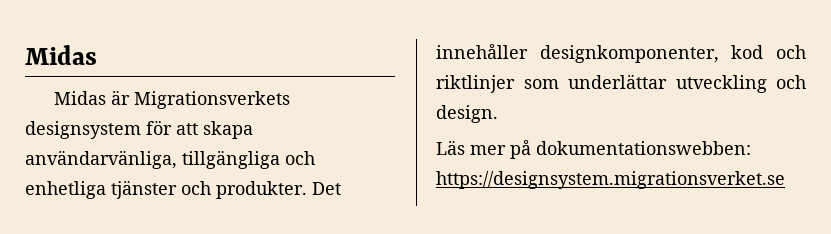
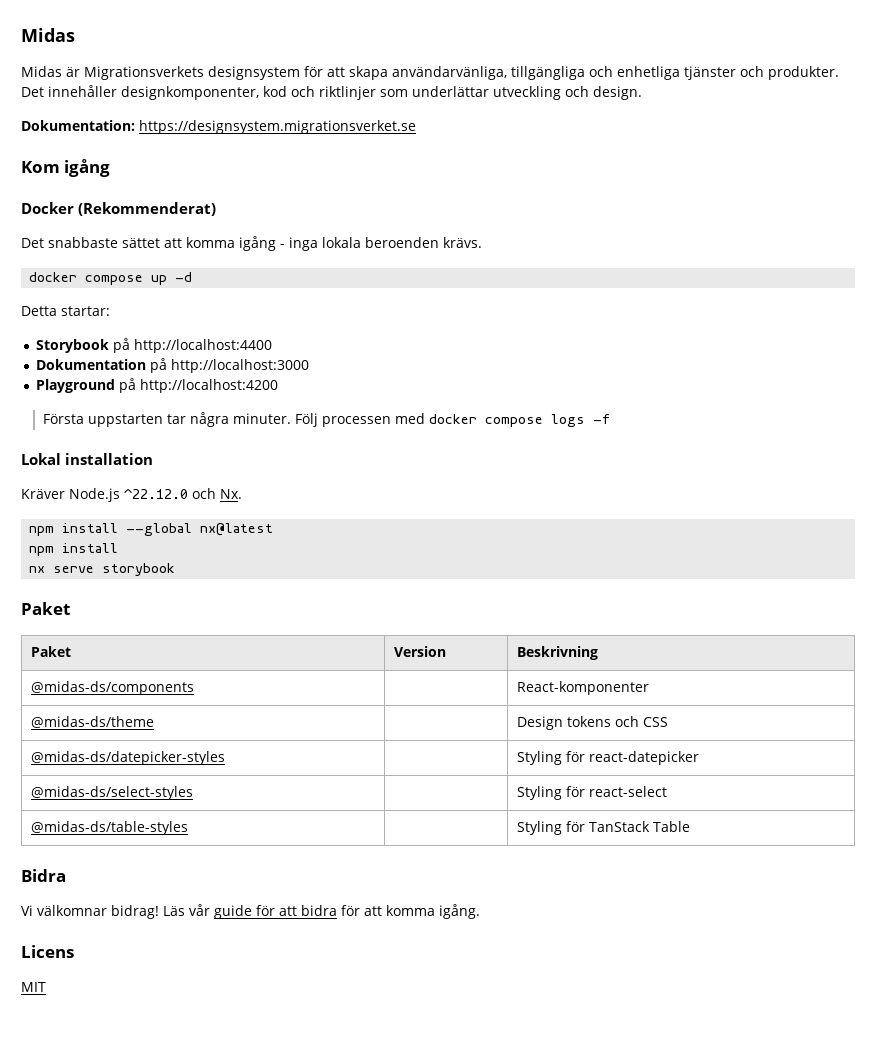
[436,140,751,159] [436,171,785,189] Läs mer på dokumentationswebben: https://designsystem.migrationsverket.se -> [21,120,416,134] [21,159,111,177] [21,202,217,216] [21,236,482,251] [29,272,193,285] [21,306,110,316] [36,338,273,353] [36,358,310,373] [36,378,279,393] [43,412,611,427] [21,453,154,465] [21,488,242,502] [29,523,274,536] [29,543,119,556] [29,563,176,576] [21,602,70,615] [30,646,71,657] [393,646,446,657] [516,646,598,660] [30,681,194,695] [516,681,649,695] [30,716,154,728] [516,716,668,730] [30,751,225,765] [516,751,699,765] [30,786,193,800] [516,786,667,800] [30,821,188,835] [516,821,690,835] [21,869,66,882] [21,904,480,919] [21,945,74,958] [21,982,46,992] Dokumentation: https://designsystem.migrationsverket.se // Kom igång // Docker (Rekommenderat) // Det snabbaste sättet att komma igång - inga lokala beroenden krävs. // docker compose up -d // Detta startar: // Storybook på http://localhost:4400 // Dokumentation på http://localhost:3000 // Playground på http://localhost:4200 // Första uppstarten tar några minuter. Följ processen med docker compose logs -f // Lokal installation // Kräver Node.js ^22.12.0 och Nx. // npm install --global nx@latest // npm install // nx serve storybook // Paket // Paket | Version | Beskrivning // @midas-ds/components | | React-komponenter // @midas-ds/theme | | Design tokens och CSS // @midas-ds/datepicker-styles | | Styling för react-datepicker // @midas-ds/select-styles | | Styling för react-select // @midas-ds/table-styles | | Styling för TanStack Table // Bidra // Vi välkomnar bidrag! Läs vår guide för att bidra för att komma igång. // Licens // MIT

